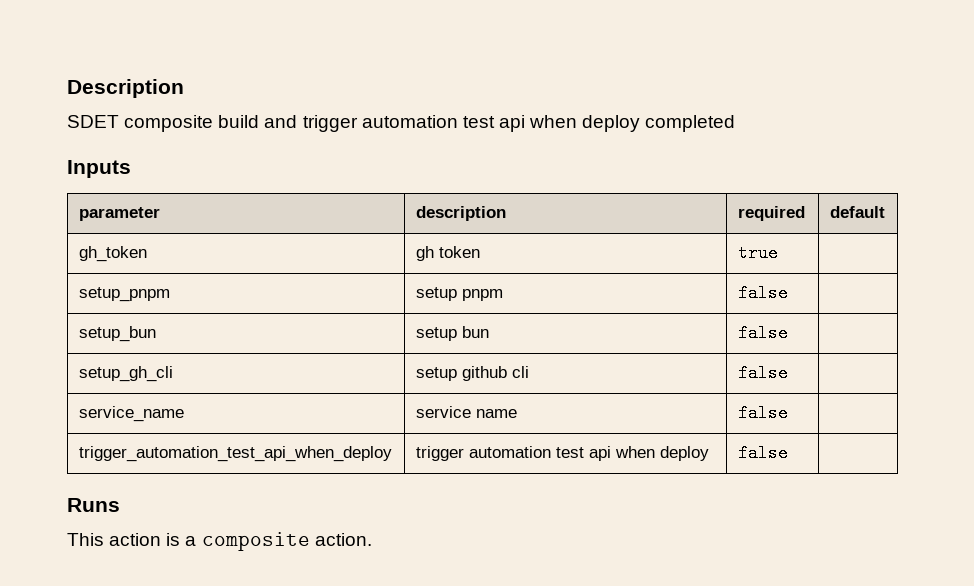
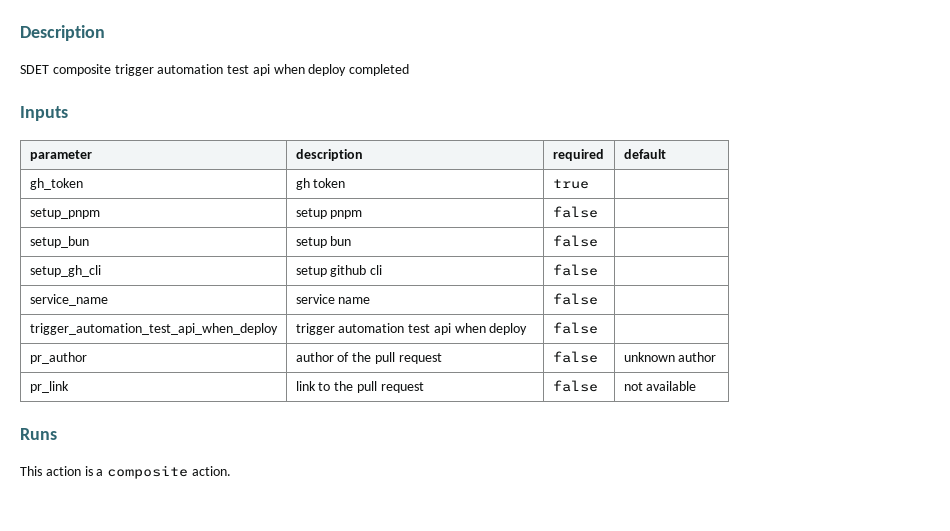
[218,115,298,128] build and -> (111, 70) none
(788, 453) none -> [29,352,87,364] [295,352,442,364] [552,351,598,363] [623,352,717,362] [29,381,69,393] [295,381,424,393] [552,380,598,392] [623,381,697,391] // pr_author | author of the pull request | false | unknown author // pr_link | link to the pull request | false | not available

